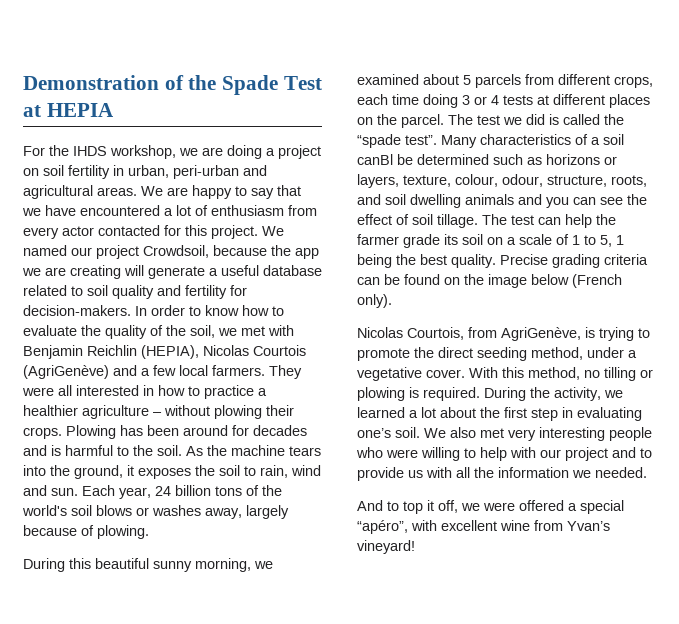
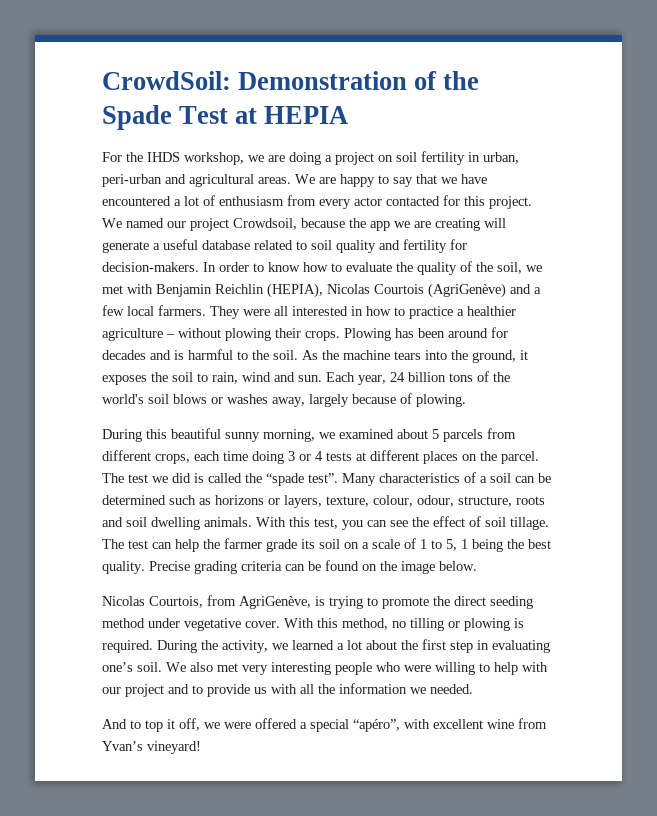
(23, 82) none -> [102,71,231,90] CrowdSoil:
[357,154,393,165] canBl -> [515,476,535,483] can
[611,175,647,187] roots, -> [516,496,545,505] roots
[465,194,542,205] animals and -> [204,517,338,529] animals. With this test,
[531,274,622,288] [357,294,392,308] below (French only). -> [439,561,477,571] below.
[531,347,637,360] method, under a -> [102,618,180,628] method under

